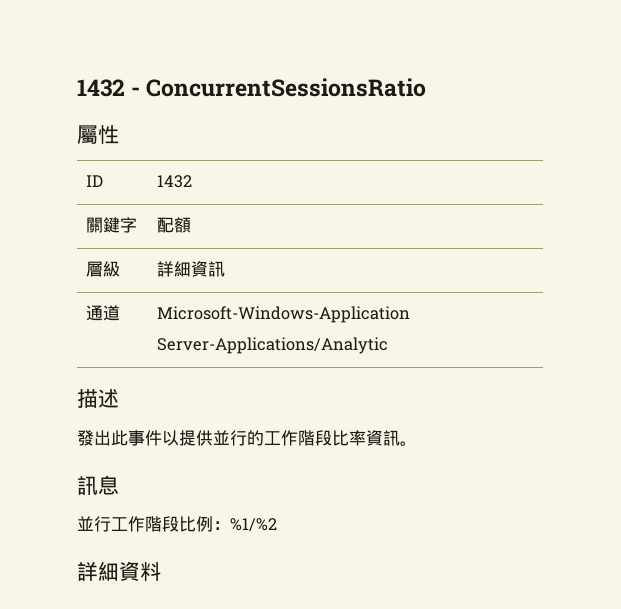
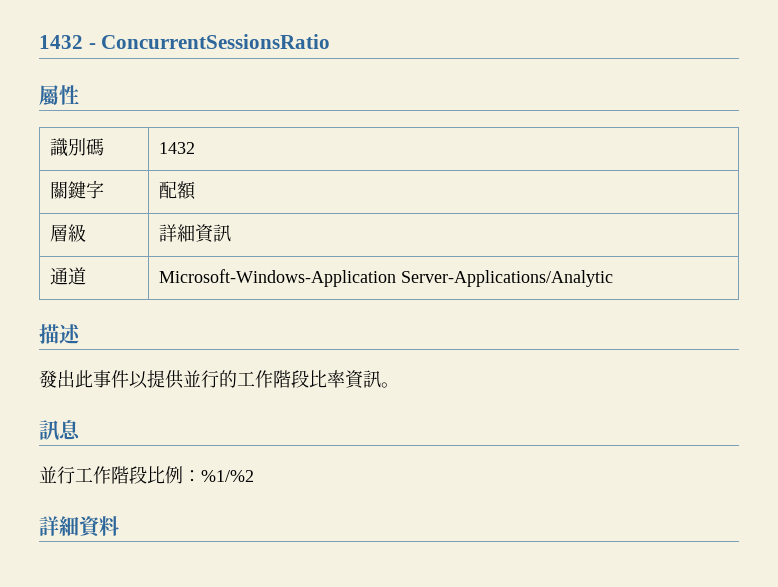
[85,175,103,187] ID -> [49,138,104,157] 識別碼

